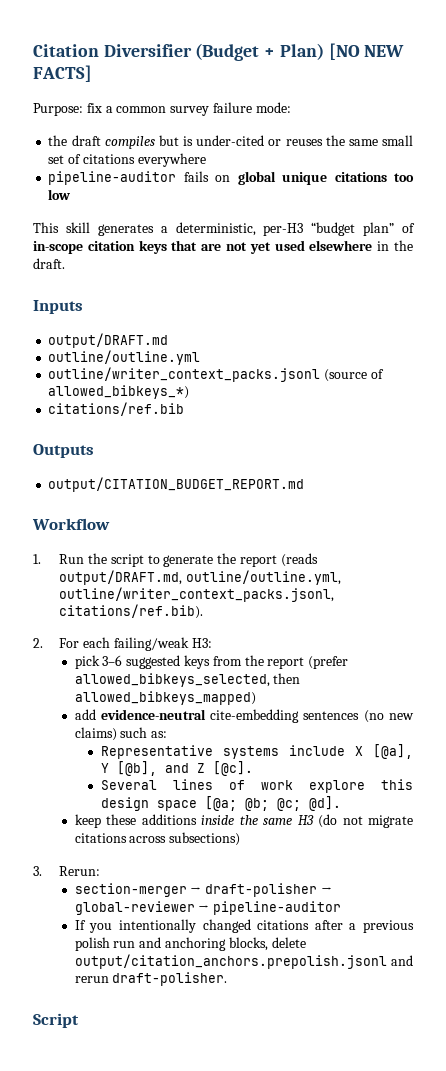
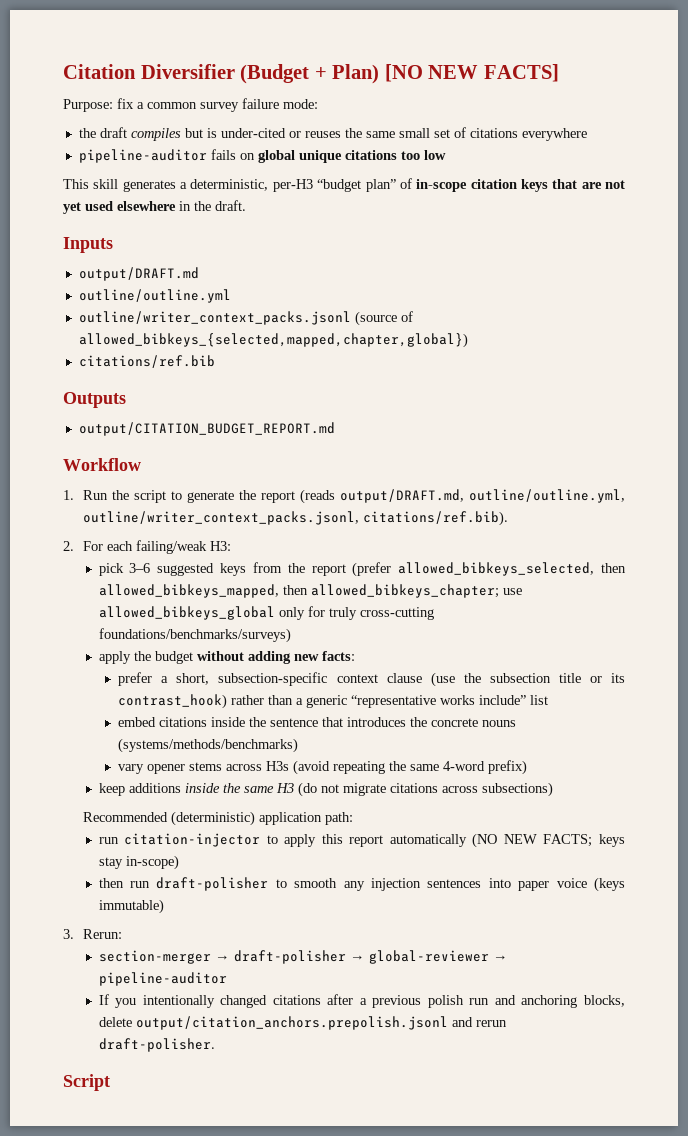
[48,385,190,399] allowed_bibkeys_*) -> [78,333,468,348] allowed_bibkeys_{selected,mapped,chapter,global})
[74,691,256,705] [74,709,414,723] [74,727,168,741] [100,744,414,759] [100,761,253,776] [100,779,413,793] [100,796,341,811] allowed_bibkeys_mapped) // add evidence-neutral cite-embedding sentences (no new claims) such as: // Representative systems include X [@a], Y [@b], and Z [@c]. // Several lines of work explore this design space [@a; @b; @c; @d]. -> [98,584,522,598] [98,606,434,620] [98,628,291,643] [98,651,355,664] [118,672,625,687] [118,694,549,709] [118,717,517,727] [118,738,299,753] [118,760,528,775] allowed_bibkeys_mapped, then allowed_bibkeys_chapter; use allowed_bibkeys_global only for truly cross-cutting foundations/benchmarks/surveys) // apply the budget without adding new facts: // prefer a short, subsection-specific context clause (use the subsection title or its contrast_hook) rather than a generic “representative works include” list // embed citations inside the sentence that introduces the concrete nouns (systems/methods/benchmarks) // vary opener stems across H3s (avoid repeating the same 4-word prefix)
[106,814,137,825] these -> (125, 789) none
(241, 839) none -> [82,811,353,826] [98,833,626,848] [98,855,179,870] [98,877,626,892] [98,899,164,914] // Recommended (deterministic) application path: // run citation-injector to apply this report automatically (NO NEW FACTS; keys stay in-scope) // then run draft-polisher to smooth any injection sentences into paper voice (keys immutable)

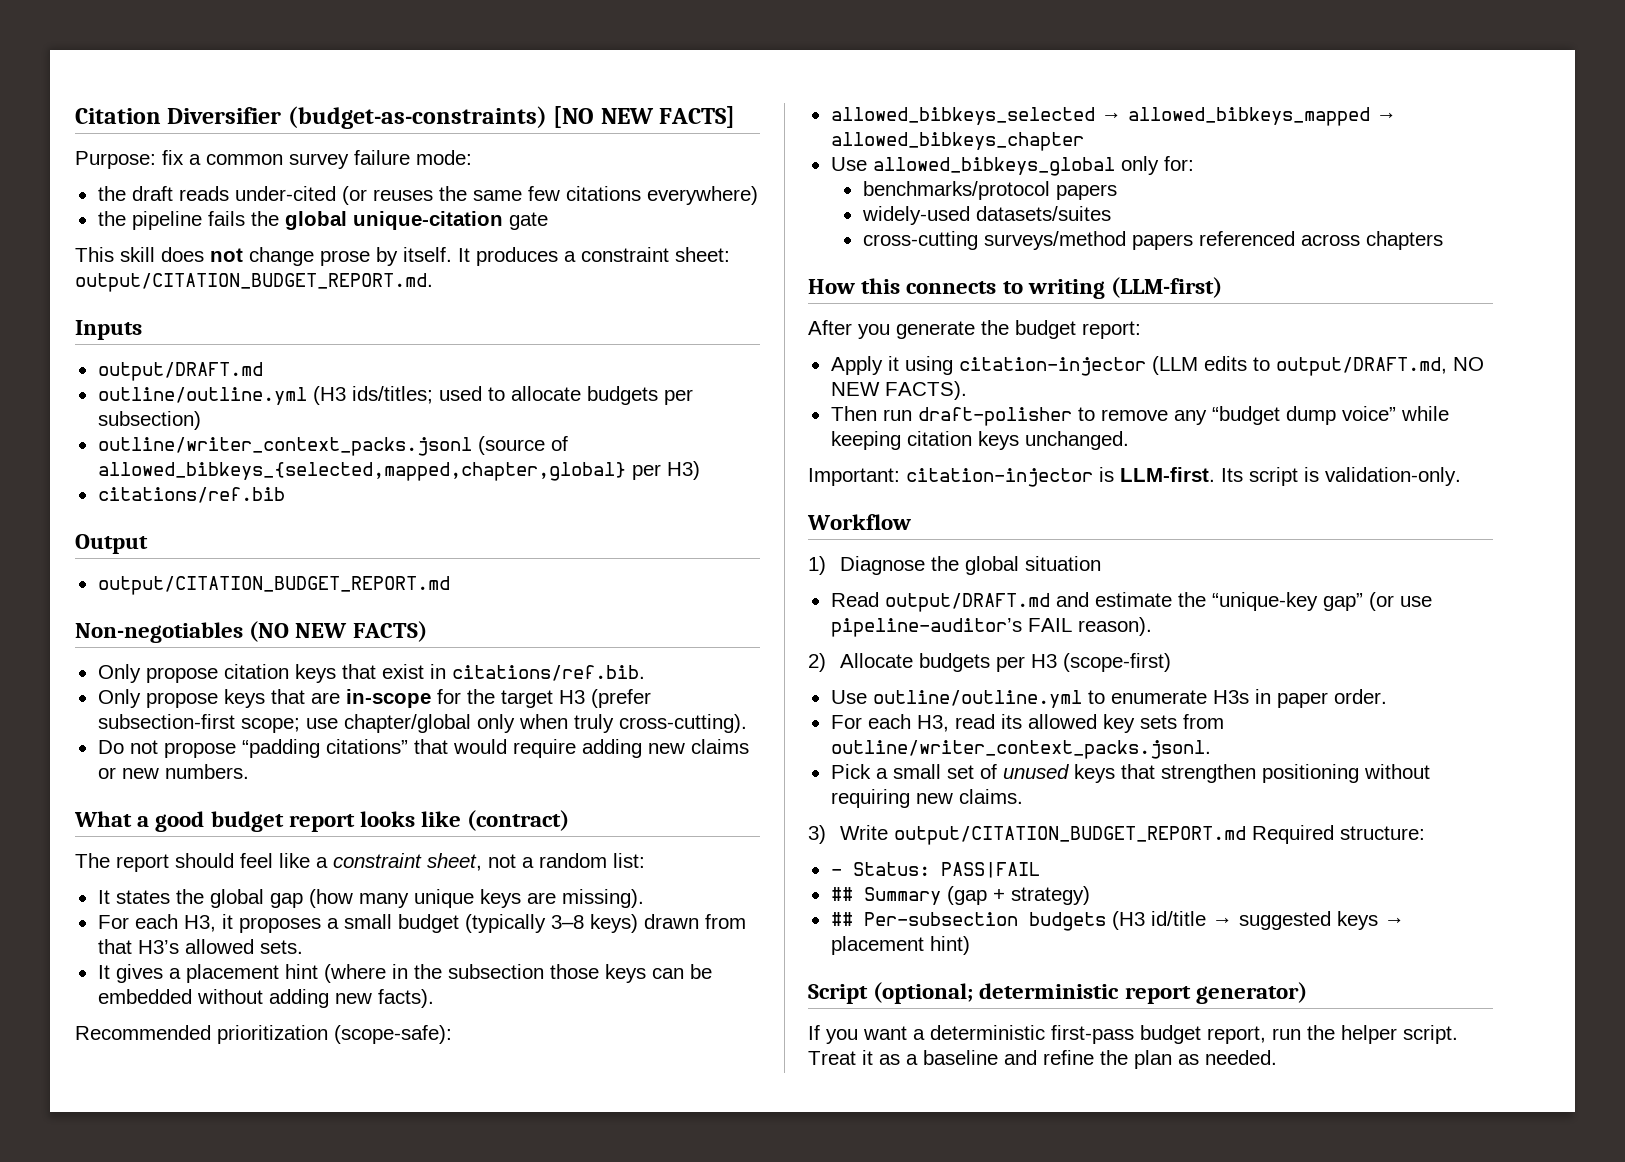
[240,64,380,84] (Budget + Plan) -> [287,106,547,129] (budget-as-constraints)
[130,127,587,141] [78,149,446,163] [63,178,625,192] [63,200,246,214] [63,237,113,253] [78,267,199,281] [78,289,231,303] compiles but is under-cited or reuses the same small set of citations everywhere // pipeline-auditor fails on global unique citations too low // This skill generates a deterministic, per-H3 “budget plan” of in-scope citation keys that are not yet used elsewhere in the draft. // Inputs // output/DRAFT.md // outline/outline.yml -> [178,186,758,205] [97,211,548,230] [75,247,730,266] [75,273,433,292] [75,320,142,340] [97,362,263,381] [97,386,693,405] [97,411,201,430] reads under-cited (or reuses the same few citations everywhere) // the pipeline fails the global unique-citation gate // This skill does not change prose by itself. It produces a constraint sheet: output/CITATION_BUDGET_REPORT.md. // Inputs // output/DRAFT.md // outline/outline.yml (H3 ids/titles; used to allocate budgets per subsection)
[78,333,468,348] allowed_bibkeys_{selected,mapped,chapter,global}) -> [97,461,700,481] allowed_bibkeys_{selected,mapped,chapter,global} per H3)
[63,392,126,408] Outputs -> [75,534,148,554] Output
[63,458,141,471] [63,489,625,504] [82,511,508,526] [63,540,231,554] [98,562,627,577] [98,584,522,598] [98,606,434,620] [98,628,291,643] [98,651,355,664] [118,672,625,687] [118,694,549,709] [118,717,517,727] [118,738,299,753] [118,760,528,775] [98,782,553,797] [82,811,353,826] [98,833,626,848] [98,855,179,870] [98,877,626,892] [98,899,164,914] [63,929,122,939] [98,950,508,964] [98,972,227,986] [98,994,625,1008] [98,1016,507,1030] [98,1038,215,1052] [63,1074,110,1091] Workflow // 1. Run the script to generate the report (reads output/DRAFT.md, outline/outline.yml, outline/writer_context_packs.jsonl, citations/ref.bib). // 2. For each failing/weak H3: // pick 3–6 suggested keys from the report (prefer allowed_bibkeys_selected, then allowed_bibkeys_mapped, then allowed_bibkeys_chapter; use allowed_bibkeys_global only for truly cross-cutting foundations/benchmarks/surveys) // apply the budget without adding new facts: // prefer a short, subsection-specific context clause (use the subsection title or its contrast_hook) rather than a generic “representative works include” list // embed citations inside the sentence that introduces the concrete nouns (systems/methods/benchmarks) // vary opener stems across H3s (avoid repeating the same 4-word prefix) // keep additions inside the same H3 (do not migrate citations across subsections) // Recommended (deterministic) application path: // run citation-injector to apply this report automatically (NO NEW FACTS; keys stay in-scope) // then run draft-polisher to smooth any injection sentences into paper voice (keys immutable) // 3. Rerun: // section-merger → draft-polisher → global-reviewer → pipeline-auditor // If you intentionally changed citations after a previous polish run and anchoring blocks, delete output/citation_anchors.prepolish.jsonl and rerun draft-polisher. // Script -> [75,621,427,643] [97,664,645,683] [97,689,651,708] [97,714,747,733] [97,739,749,758] [97,764,249,779] [74,810,570,832] [75,853,645,872] [97,889,644,908] [97,914,746,933] [97,939,303,954] [97,964,712,983] [97,989,434,1008] [75,1025,452,1044] [830,107,1397,126] [830,132,1084,151] [830,156,1194,176] [862,181,1117,200] [861,206,1111,225] [862,231,1443,250] [808,277,1223,299] [808,320,1141,339] [830,356,1484,376] [830,381,967,400] [830,406,1449,426] [830,431,1129,450] [808,467,1461,487] [807,514,911,530] [808,556,1102,575] [830,592,1432,612] [830,617,1152,637] [808,653,1172,672] [830,689,1387,708] [830,714,1224,733] [830,740,1211,759] [830,764,1430,783] [830,789,1023,808] [808,825,1426,845] [830,862,1040,878] [830,886,1090,905] [830,911,1405,931] [830,936,970,955] [808,982,1307,1004] [808,1025,1458,1044] [808,1050,1277,1069] Non-negotiables (NO NEW FACTS) // Only propose citation keys that exist in citations/ref.bib. // Only propose keys that are in-scope for the target H3 (prefer subsection-first scope; use chapter/global only when truly cross-cutting). // Do not propose “padding citations” that would require adding new claims or new numbers. // What a good budget report looks like (contract) // The report should feel like a constraint sheet, not a random list: // It states the global gap (how many unique keys are missing). // For each H3, it proposes a small budget (typically 3–8 keys) drawn from that H3’s allowed sets. // It gives a placement hint (where in the subsection those keys can be embedded without adding new facts). // Recommended prioritization (scope-safe): // allowed_bibkeys_selected → allowed_bibkeys_mapped → allowed_bibkeys_chapter // Use allowed_bibkeys_global only for: // benchmarks/protocol papers // widely-used datasets/suites // cross-cutting surveys/method papers referenced across chapters // How this connects to writing (LLM-first) // After you generate the budget report: // Apply it using citation-injector (LLM edits to output/DRAFT.md, NO NEW FACTS). // Then run draft-polisher to remove any “budget dump voice” while keeping citation keys unchanged. // Important: citation-injector is LLM-first. Its script is validation-only. // Workflow // 1) Diagnose the global situation // Read output/DRAFT.md and estimate the “unique-key gap” (or use pipeline-auditor’s FAIL reason). // 2) Allocate budgets per H3 (scope-first) // Use outline/outline.yml to enumerate H3s in paper order. // For each H3, read its allowed key sets from outline/writer_context_packs.jsonl. // Pick a small set of unused keys that strengthen positioning without requiring new claims. // 3) Write output/CITATION_BUDGET_REPORT.md Required structure: // - Status: PASS|FAIL // ## Summary (gap + strategy) // ## Per-subsection budgets (H3 id/title → suggested keys → placement hint) // Script (optional; deterministic report generator) // If you want a deterministic first-pass budget report, run the helper script. Treat it as a baseline and refine the plan as needed.

